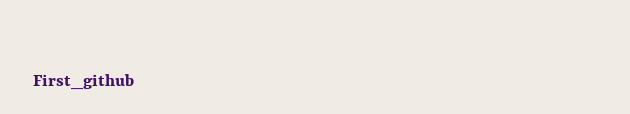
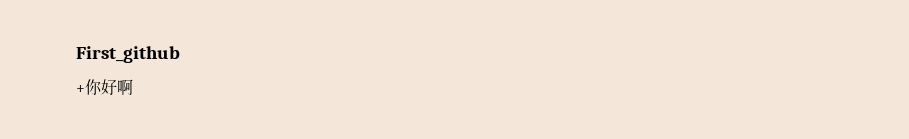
(134, 82) none -> [76,79,133,95] // +你好啊

